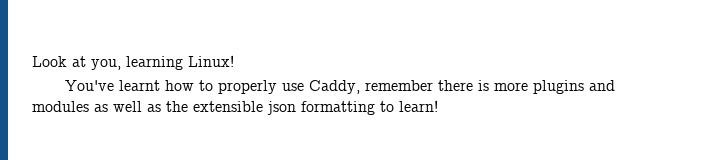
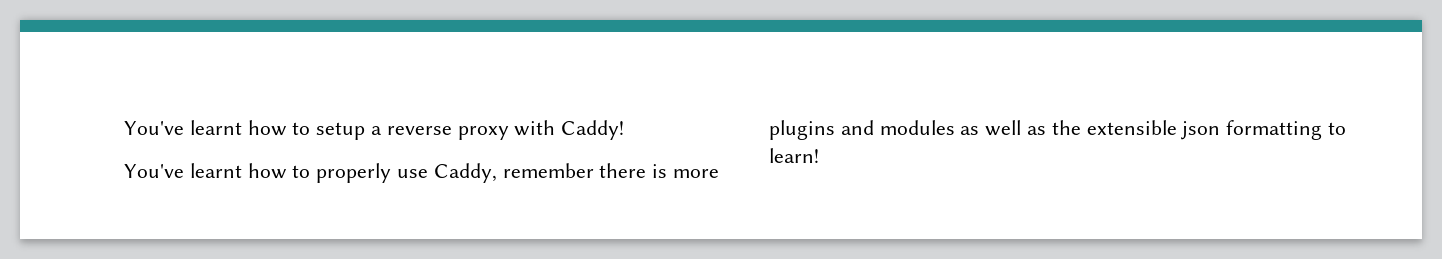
[32,55,234,70] Look at you, learning Linux! -> [124,120,625,140] You've learnt how to setup a reverse proxy with Caddy!

